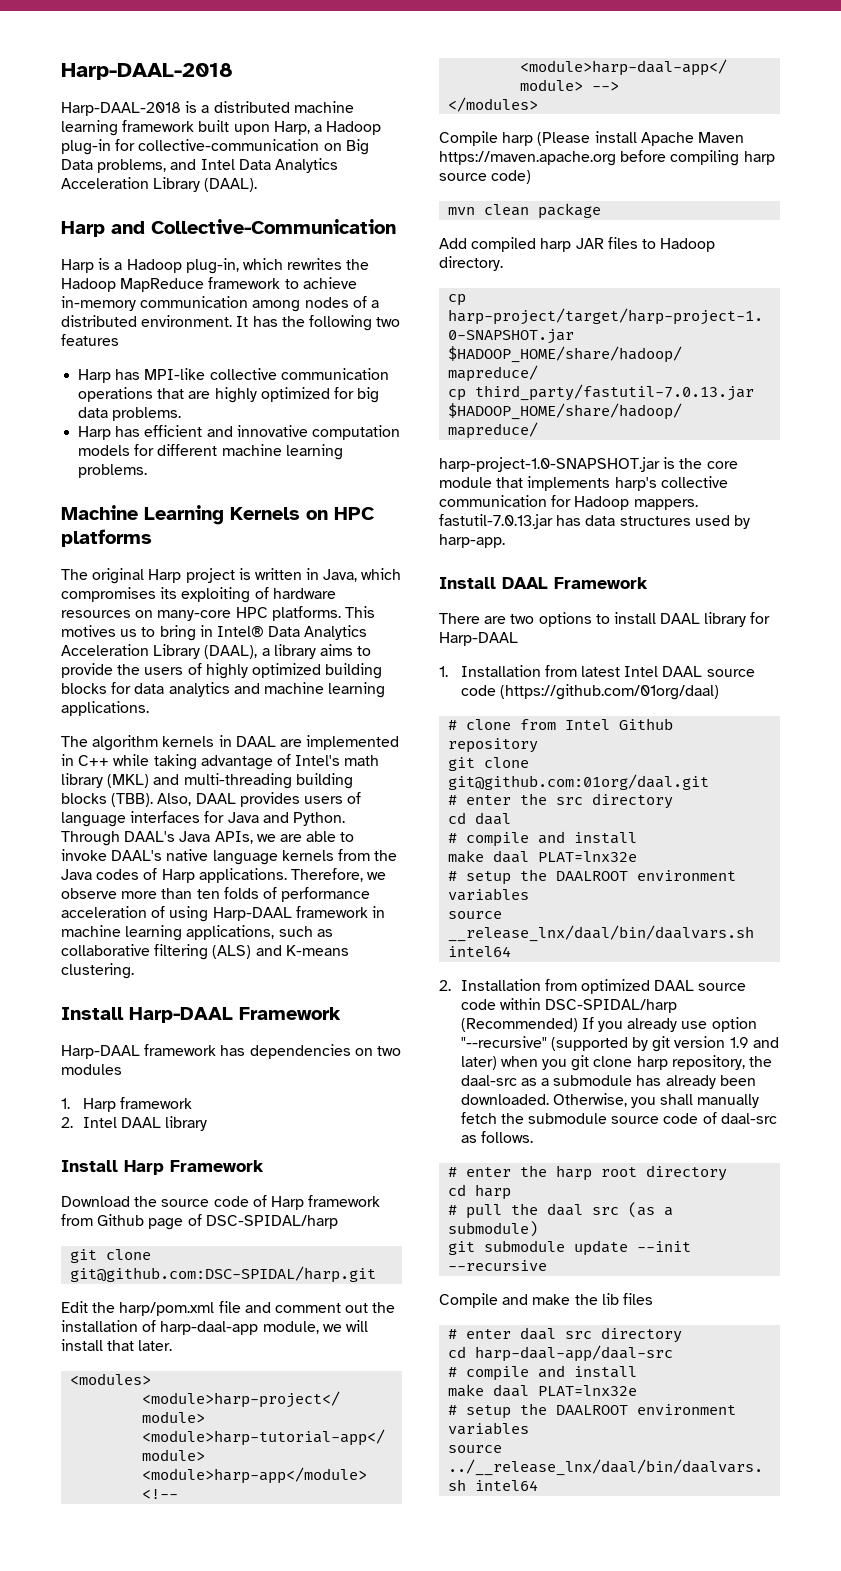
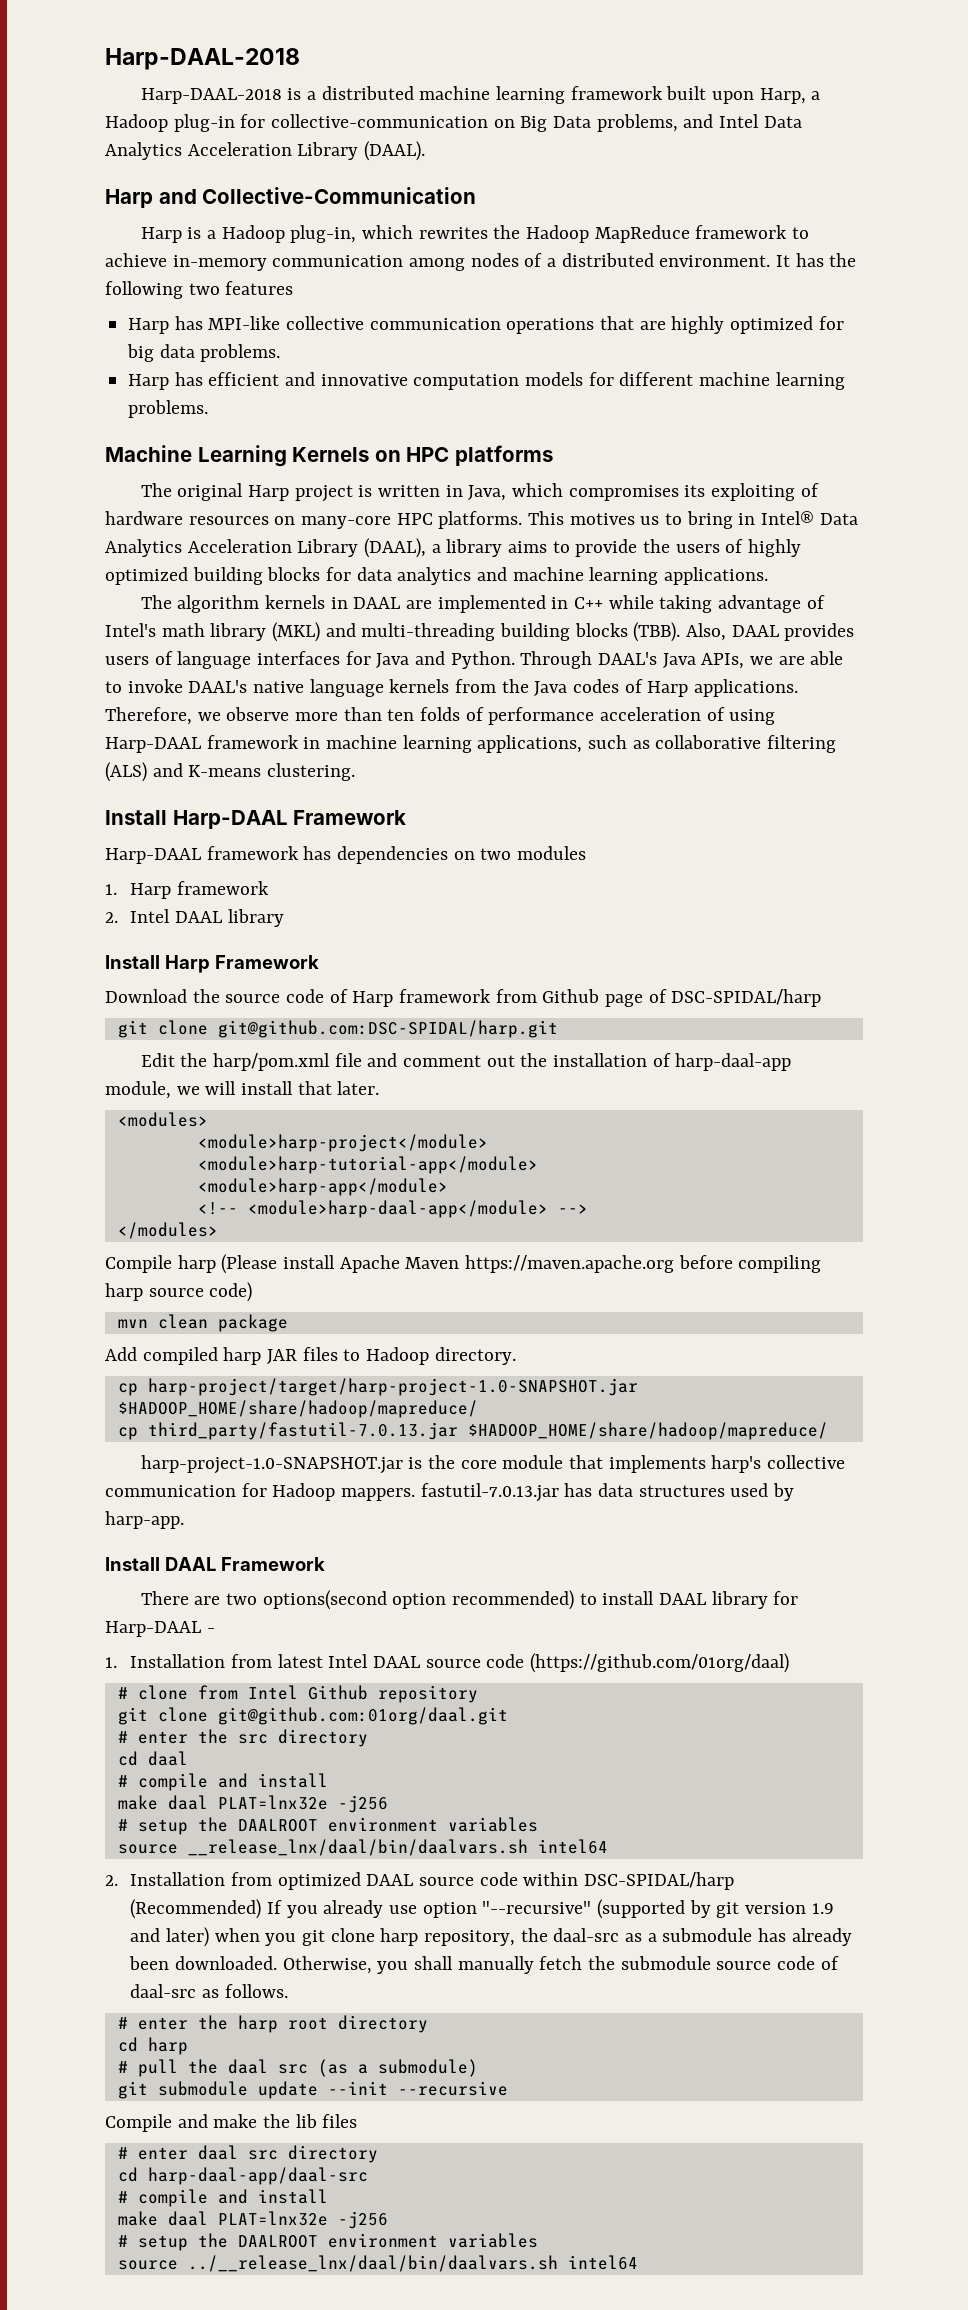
[538,612,592,627] options -> [262,1590,575,1610] options(second option recommended)
(518, 639) none -> [206,1628,215,1633] -
(638, 856) none -> [337,1795,388,1813] -j256
(638, 1390) none -> [337,2211,388,2229] -j256

